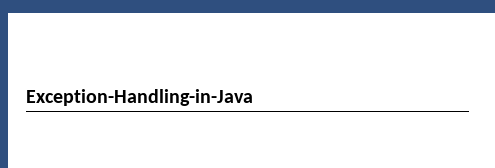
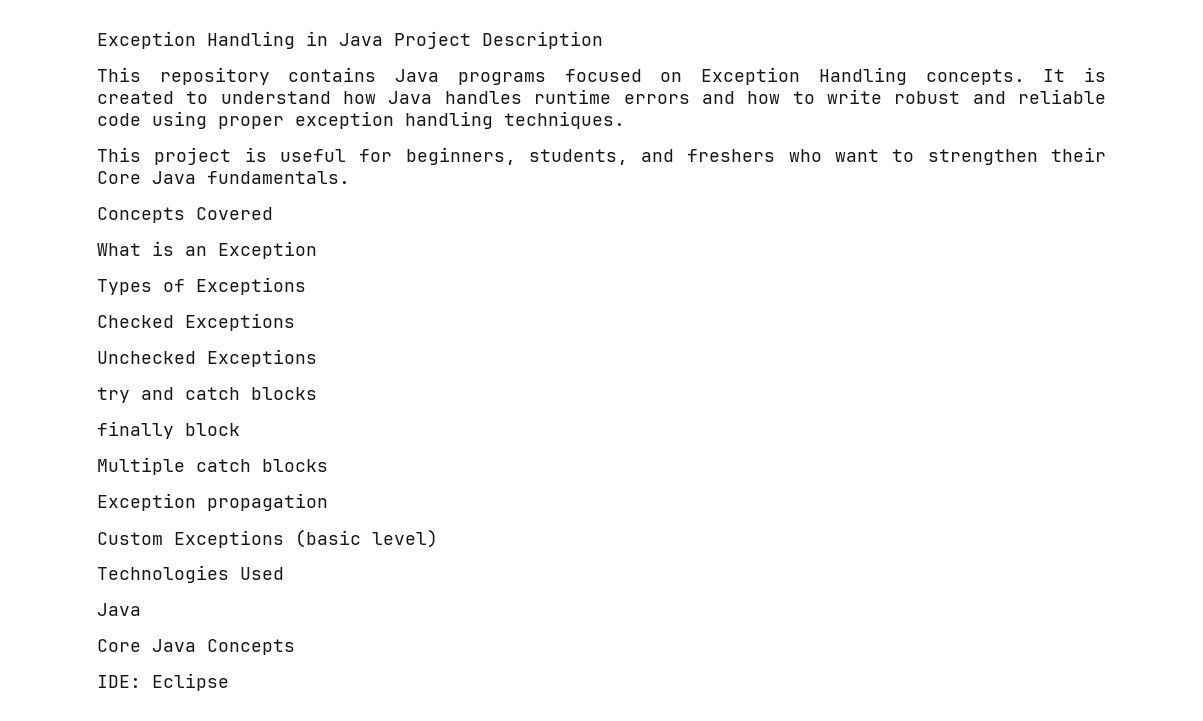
[26,89,253,106] Exception-Handling-in-Java -> [97,31,603,49] [97,67,1107,85] [97,89,1107,104] [97,111,625,129] [97,147,1106,165] [97,171,350,184] [97,207,273,223] [97,241,317,259] [97,277,306,295] [97,313,295,331] [97,349,317,367] [97,387,317,403] [97,421,240,439] [97,457,328,475] [97,493,328,511] [97,529,438,548] [97,565,284,583] [97,603,141,616] [97,639,295,655] [97,673,229,691] Exception Handling in Java Project Description // This repository contains Java programs focused on Exception Handling concepts. It is created to understand how Java handles runtime errors and how to write robust and reliable code using proper exception handling techniques. // This project is useful for beginners, students, and freshers who want to strengthen their Core Java fundamentals. // Concepts Covered // What is an Exception // Types of Exceptions // Checked Exceptions // Unchecked Exceptions // try and catch blocks // finally block // Multiple catch blocks // Exception propagation // Custom Exceptions (basic level) // Technologies Used // Java // Core Java Concepts // IDE: Eclipse

